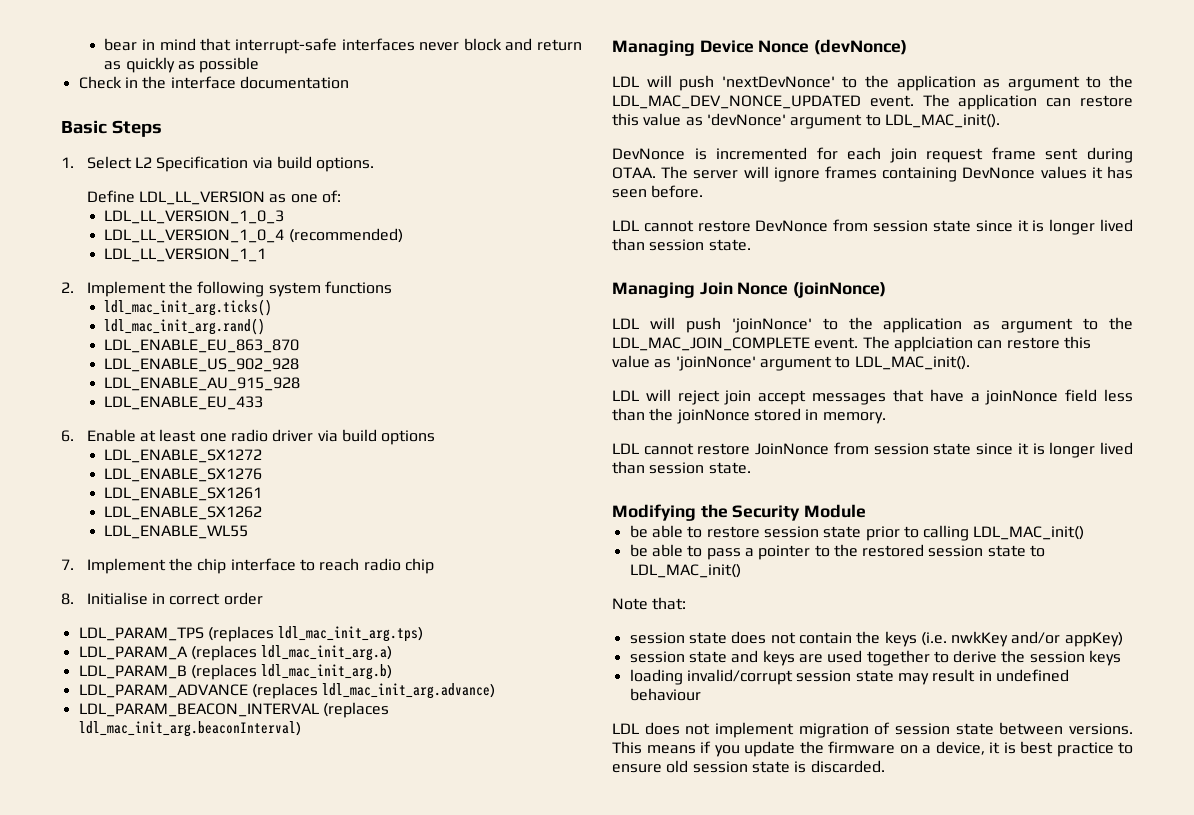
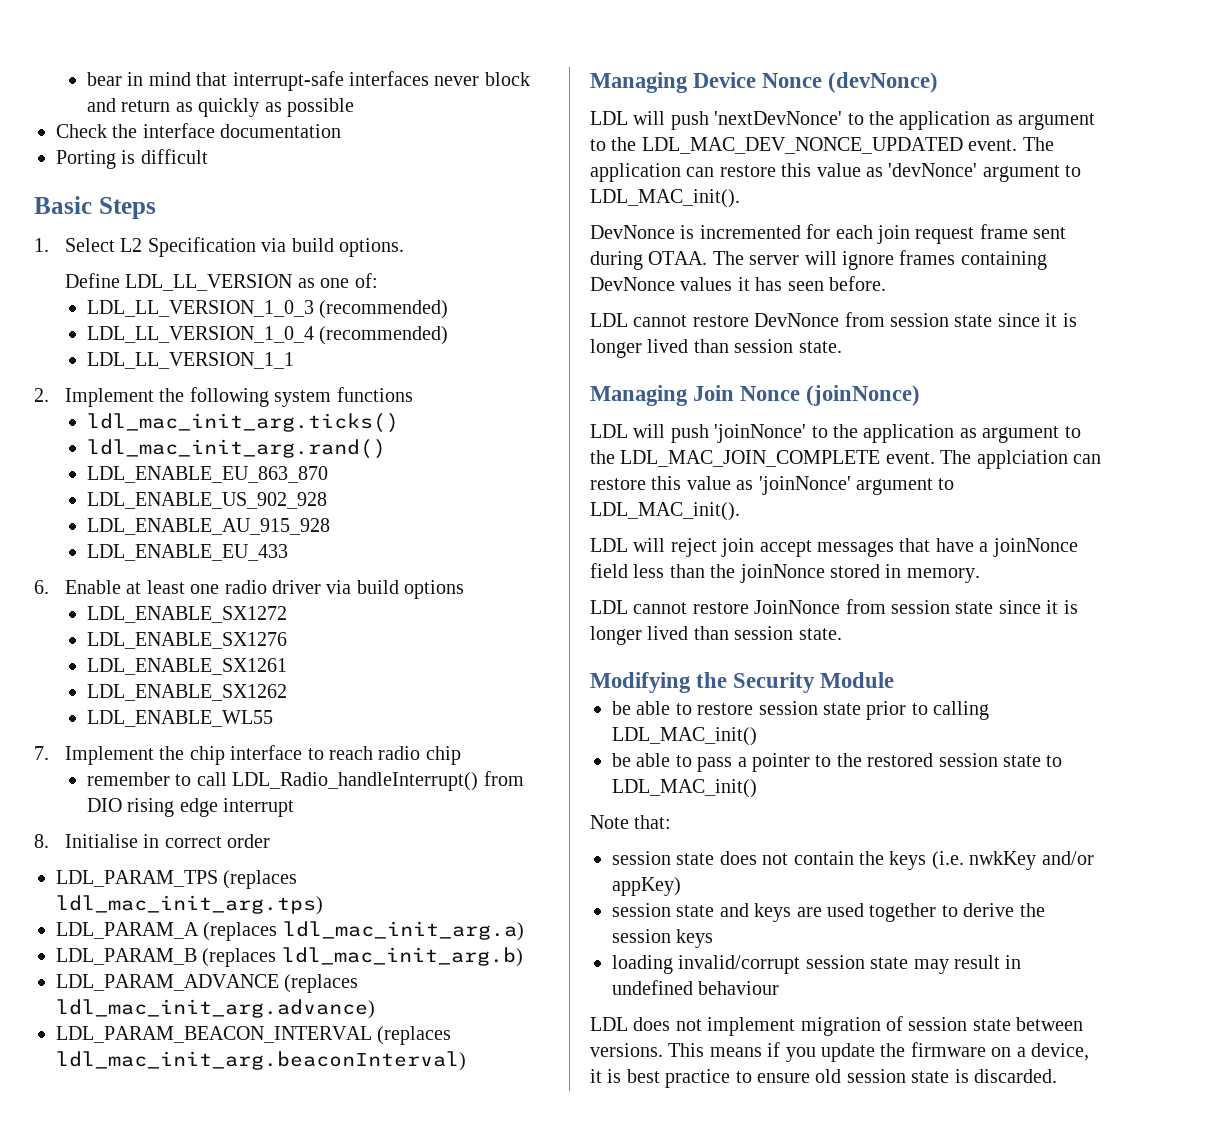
[124,77,138,88] in -> (107, 131) none
(349, 82) none -> [56,149,208,169] // Porting is difficult
(285, 217) none -> [319,300,449,319] (recommended)
(435, 566) none -> [86,771,524,791] [86,798,295,817] // remember to call LDL_Radio_handleInterrupt() from DIO rising edge interrupt

